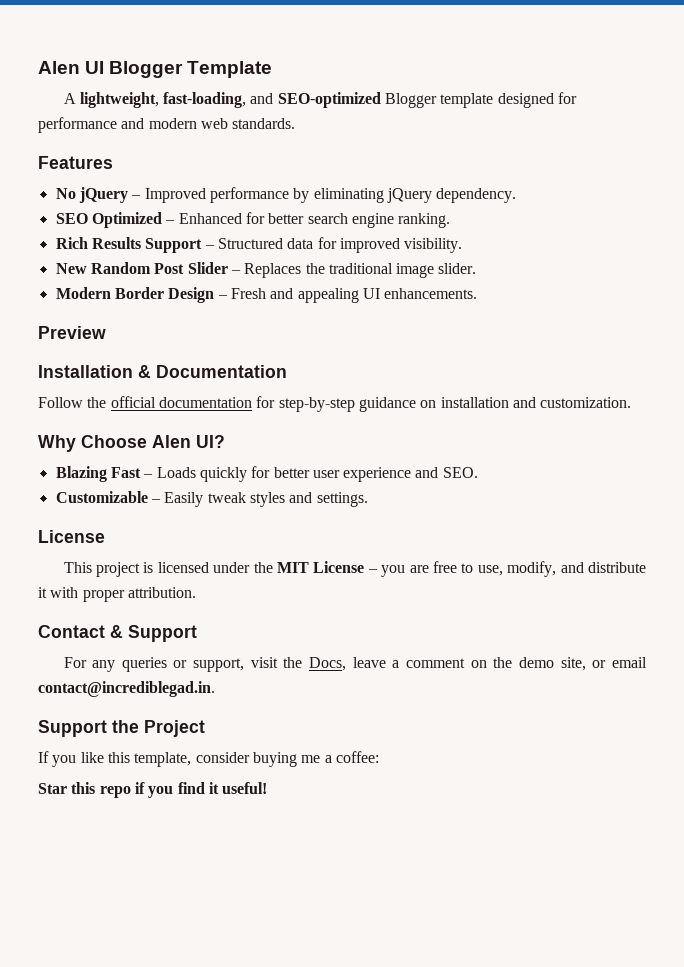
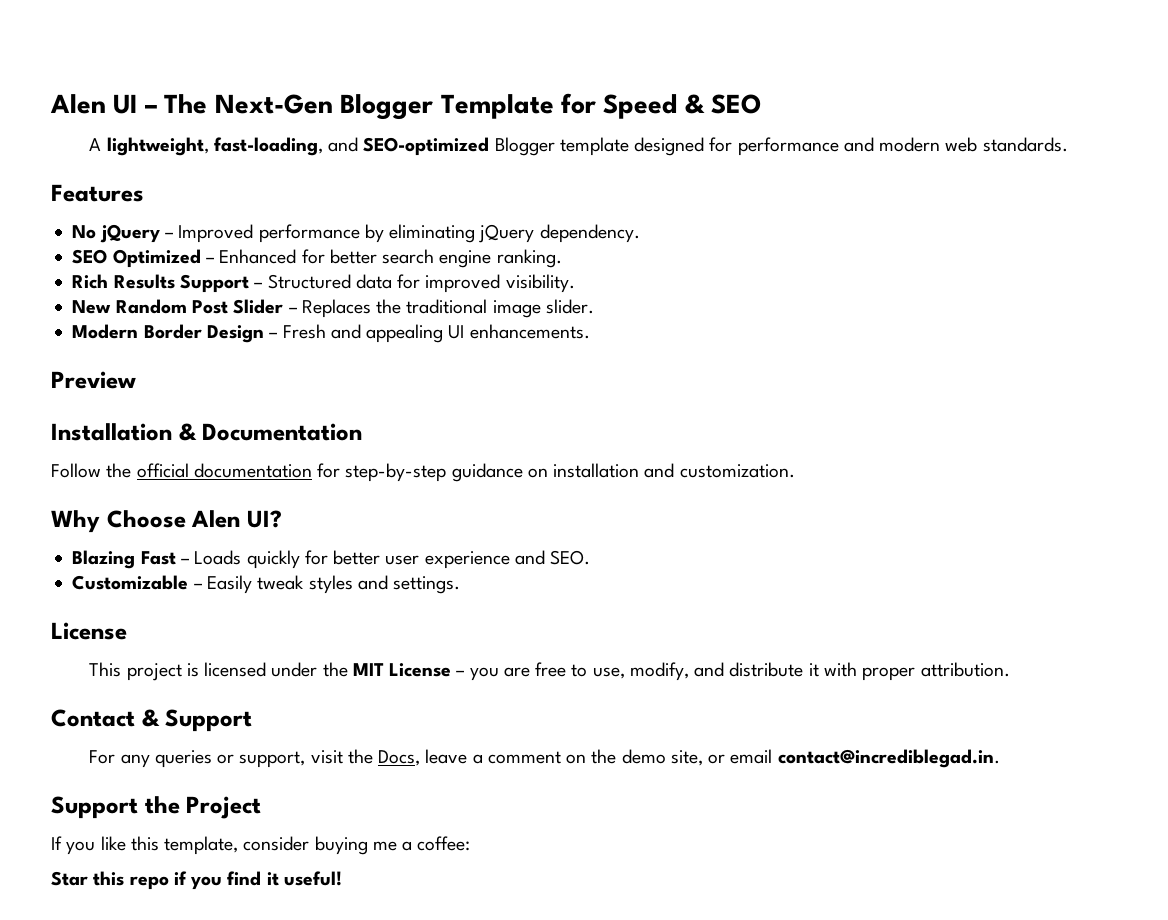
(105, 67) none -> [144,94,333,114] – The Next-Gen
(273, 69) none -> [560,93,762,119] for Speed & SEO

